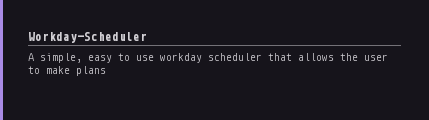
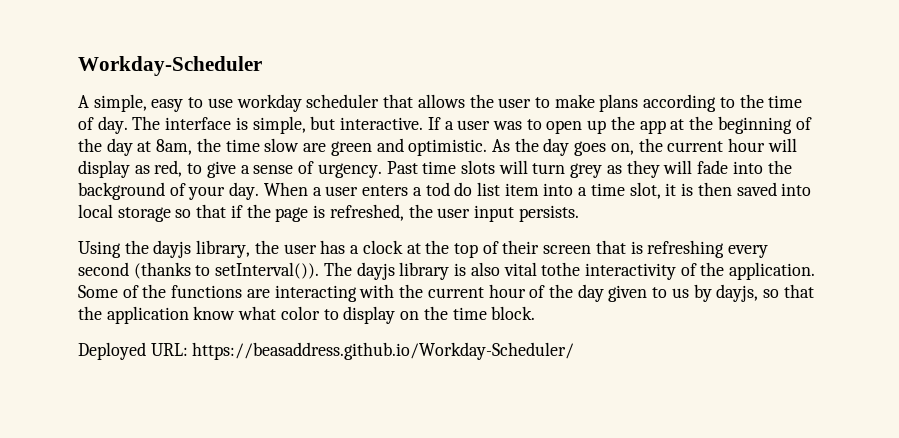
(106, 71) none -> [643,94,803,112] [78,116,812,134] [78,138,797,156] [78,160,792,178] [78,182,812,200] [78,204,579,222] [78,240,769,258] [78,262,816,280] [78,284,814,302] [78,306,536,324] [78,342,575,360] according to the time of day. The interface is simple, but interactive. If a user was to open up the app at the beginning of the day at 8am, the time slow are green and optimistic. As the day goes on, the current hour will display as red, to give a sense of urgency. Past time slots will turn grey as they will fade into the background of your day. When a user enters a tod do list item into a time slot, it is then saved into local storage so that if the page is refreshed, the user input persists. // Using the dayjs library, the user has a clock at the top of their screen that is refreshing every second (thanks to setInterval()). The dayjs library is also vital tothe interactivity of the application. Some of the functions are interacting with the current hour of the day given to us by dayjs, so that the application know what color to display on the time block. // Deployed URL: https://beasaddress.github.io/Workday-Scheduler/

